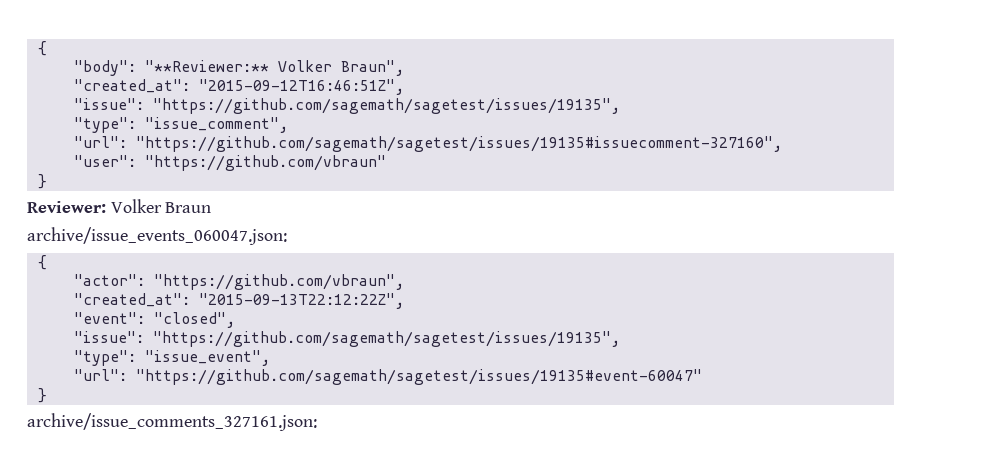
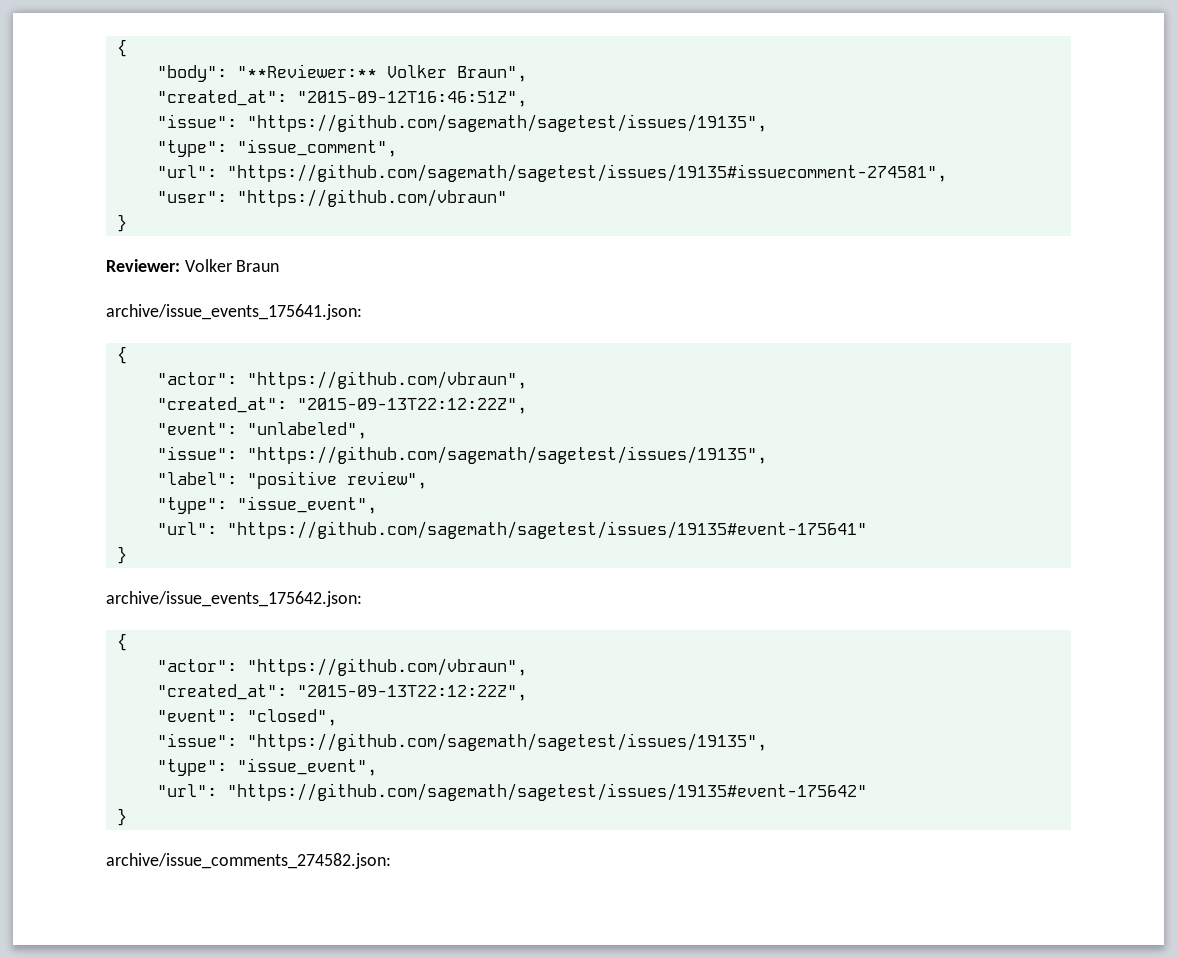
[135,136,782,152] "https://github.com/sagemath/sagetest/issues/19135#issuecomment-327160", -> [226,164,947,182] "https://github.com/sagemath/sagetest/issues/19135#issuecomment-274581",
[27,227,287,245] archive/issue_events_060047.json: -> [106,304,362,320] [116,346,127,364] [156,371,527,389] [156,397,527,414] [156,422,367,439] [156,446,767,464] [156,471,427,489] [156,496,377,514] [156,521,867,539] [116,546,127,564] [106,591,362,607] archive/issue_events_175641.json: // { // "actor": "https://github.com/vbraun", // "created_at": "2015-09-13T22:12:22Z", // "event": "unlabeled", // "issue": "https://github.com/sagemath/sagetest/issues/19135", // "label": "positive review", // "type": "issue_event", // "url": "https://github.com/sagemath/sagetest/issues/19135#event-175641" // } // archive/issue_events_175642.json:
[135,369,702,385] [37,388,47,403] [27,413,317,431] "https://github.com/sagemath/sagetest/issues/19135#event-60047" // } // archive/issue_comments_327161.json: -> [226,783,867,801] [116,808,127,826] [106,853,391,869] "https://github.com/sagemath/sagetest/issues/19135#event-175642" // } // archive/issue_comments_274582.json:

